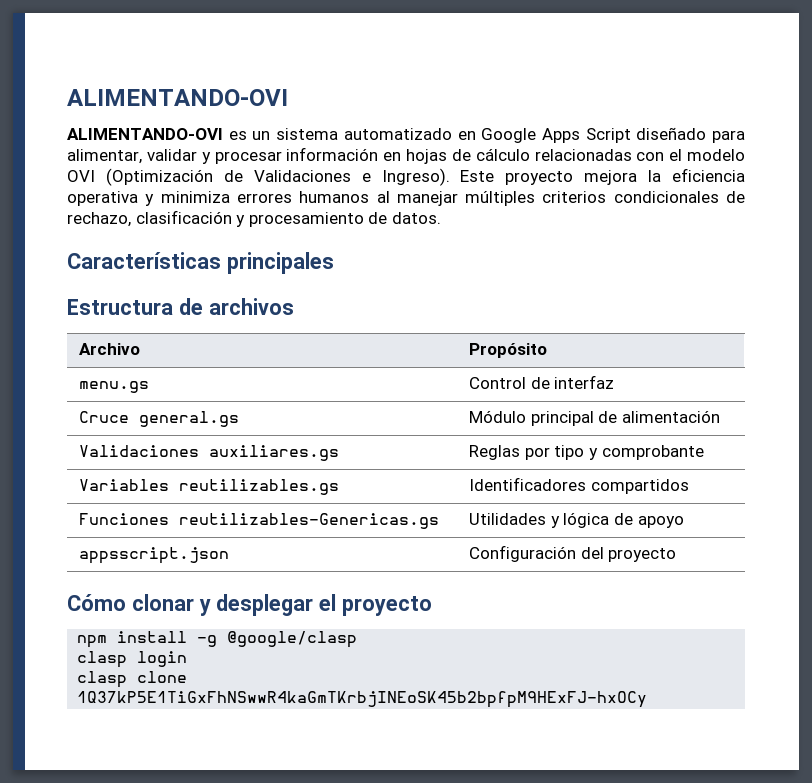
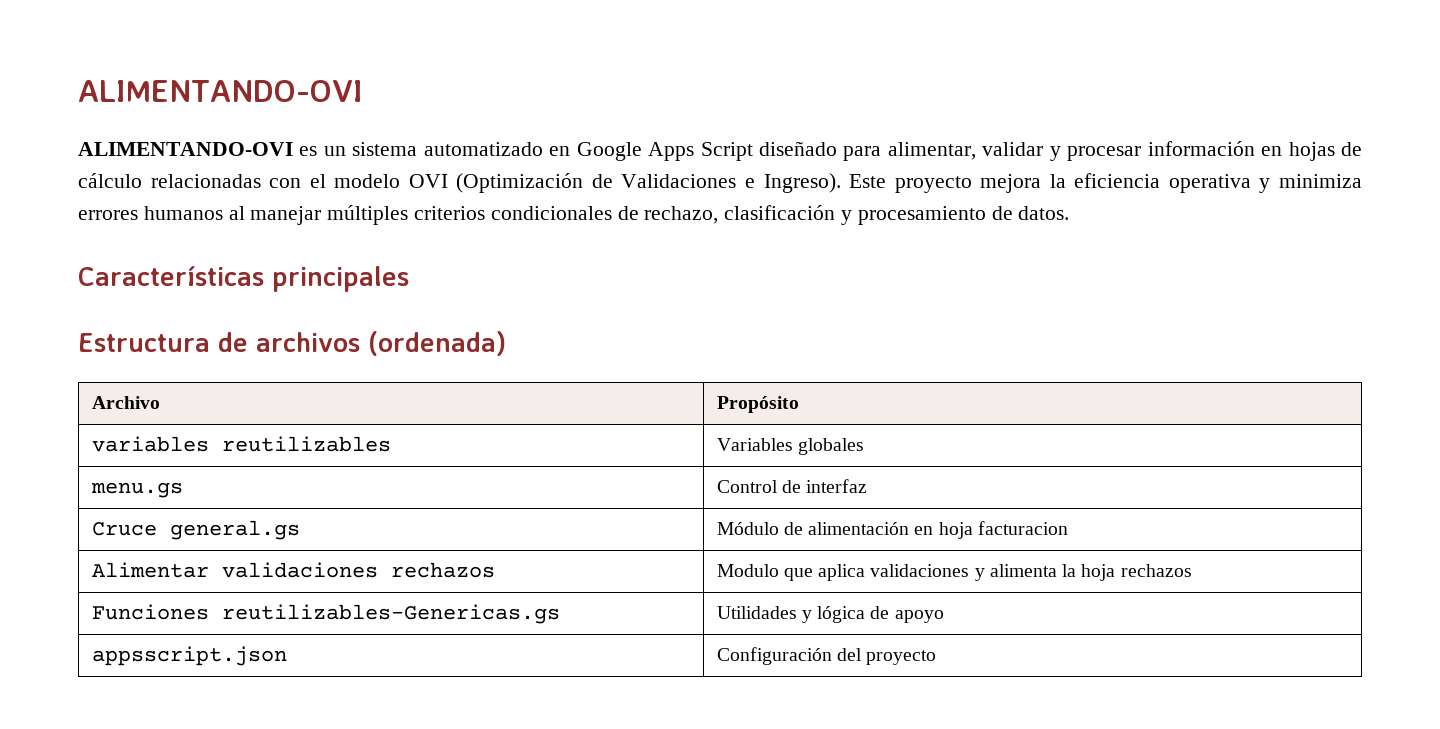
(294, 306) none -> [368,331,506,356] (ordenada)
(548, 350) none -> [91,436,391,452] [716,438,864,455] // variables reutilizables | Variables globales
[530,411,594,426] principal -> (779, 528) none
[79,445,340,461] [469,445,704,460] [79,479,340,495] [469,477,689,494] // Validaciones auxiliares.gs | Reglas por tipo y comprobante // Variables reutilizables.gs | Identificadores compartidos -> [914,521,1068,539] [91,562,495,578] [716,564,1192,581] en hoja facturacion // Alimentar validaciones rechazos | Modulo que aplica validaciones y alimenta la hoja rechazos
[67,594,433,616] [77,631,358,648] [77,651,188,668] [77,671,188,688] [77,691,648,708] // Cómo clonar y desplegar el proyecto // npm install -g @google/clasp // clasp login // clasp clone 1Q37kP5E1TiGxFhNSwwR4kaGmTKrbjINEoSK45b2bpfpM9HExFJ-hxOCy -> (937, 657) none

